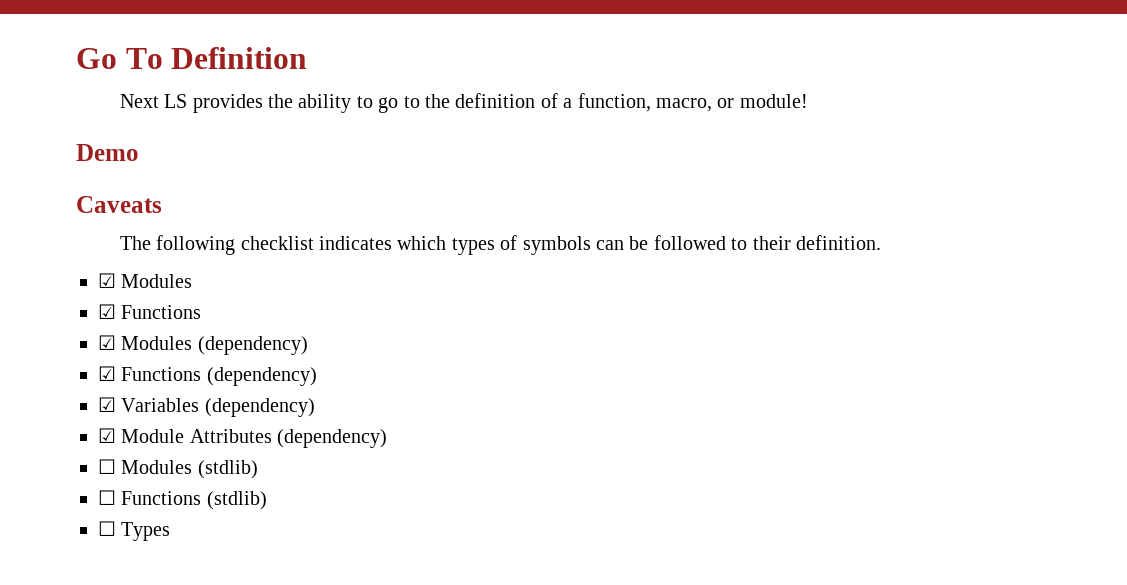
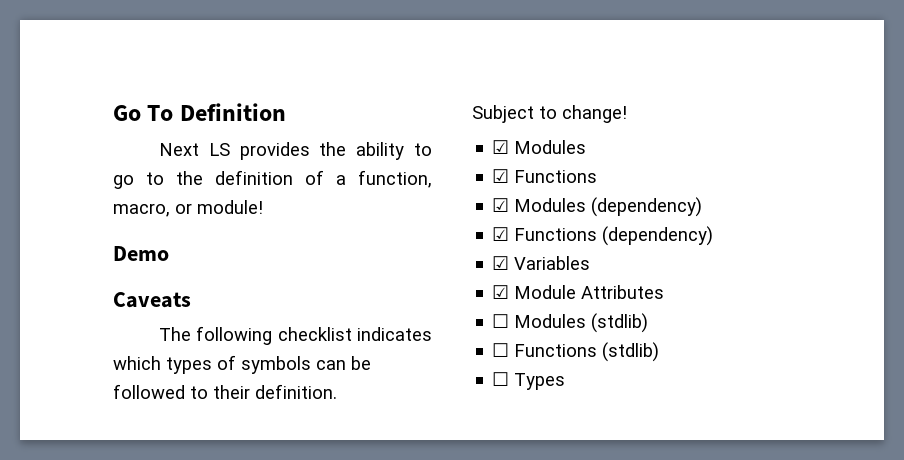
(882, 242) none -> [472,105,627,123] // Subject to change!
[204,398,315,417] (dependency) -> (591, 263) none
[277,429,388,448] (dependency) -> (665, 292) none

